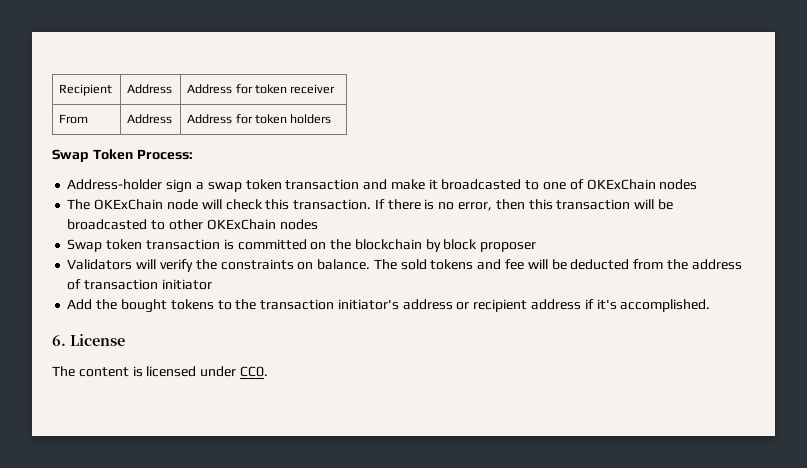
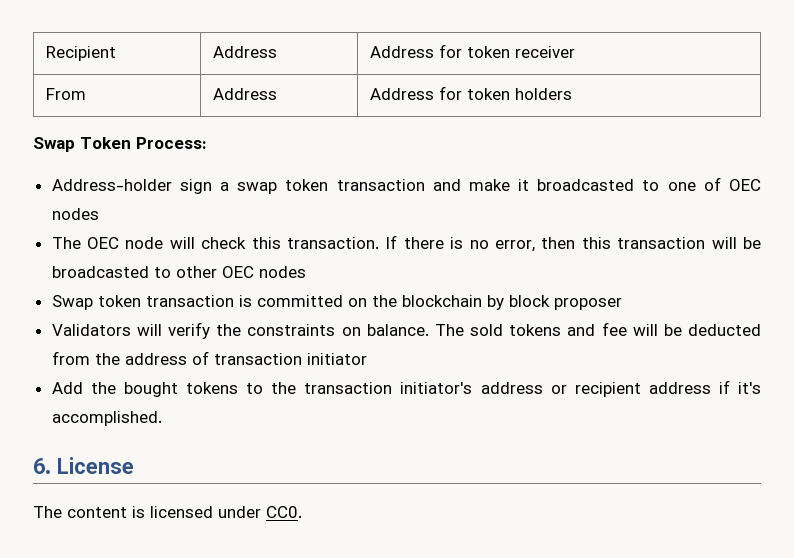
[586,179,656,190] OKExChain -> [729,179,761,191] OEC
[94,199,164,210] OKExChain -> [87,237,120,249] OEC
[206,219,276,230] OKExChain -> [221,266,254,278] OEC

